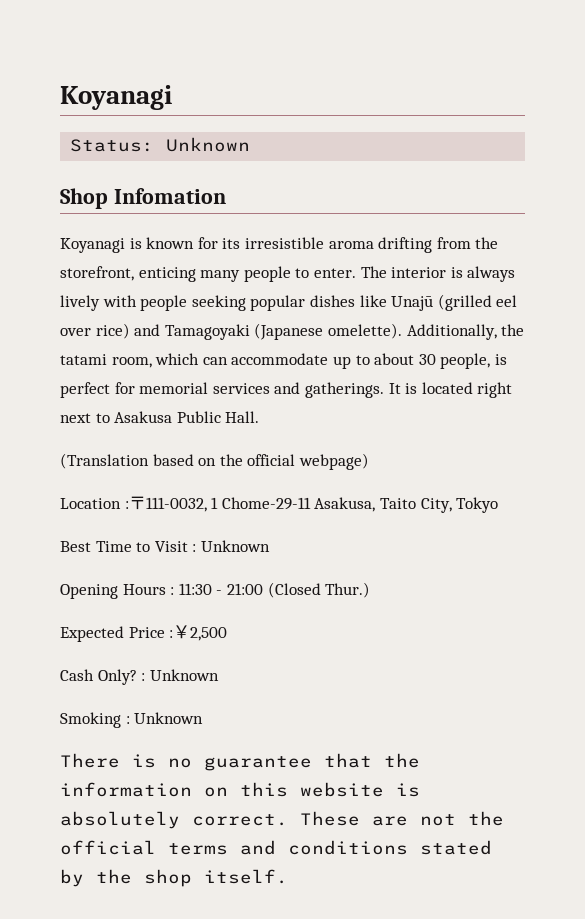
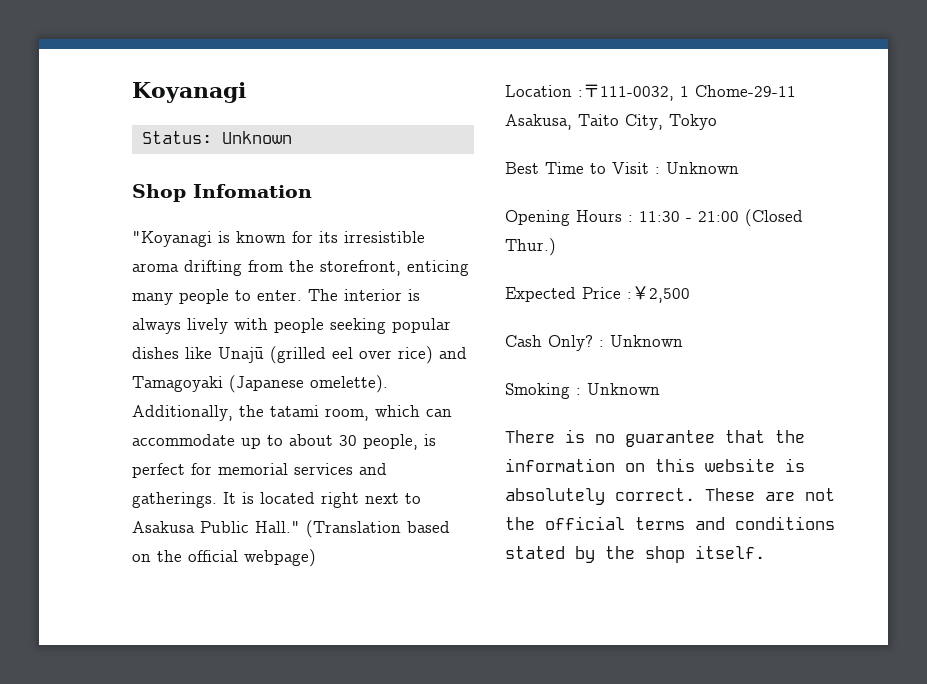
[60,238,125,253] Koyanagi -> [132,231,212,247] "Koyanagi
[225,411,260,423] Hall. // -> [255,521,300,533] Hall."

